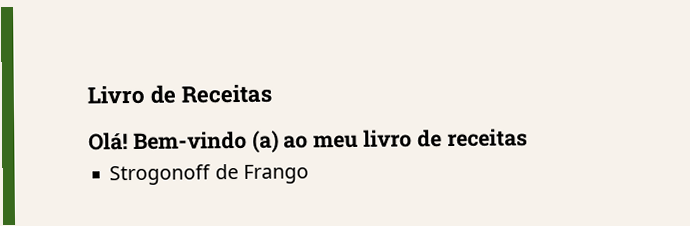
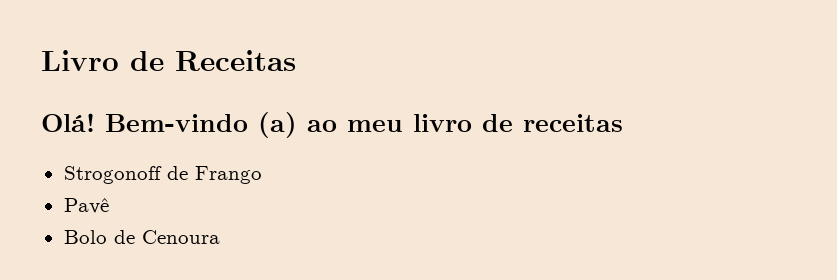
(309, 174) none -> [63,198,109,214] [63,230,220,244] // Pavê // Bolo de Cenoura

